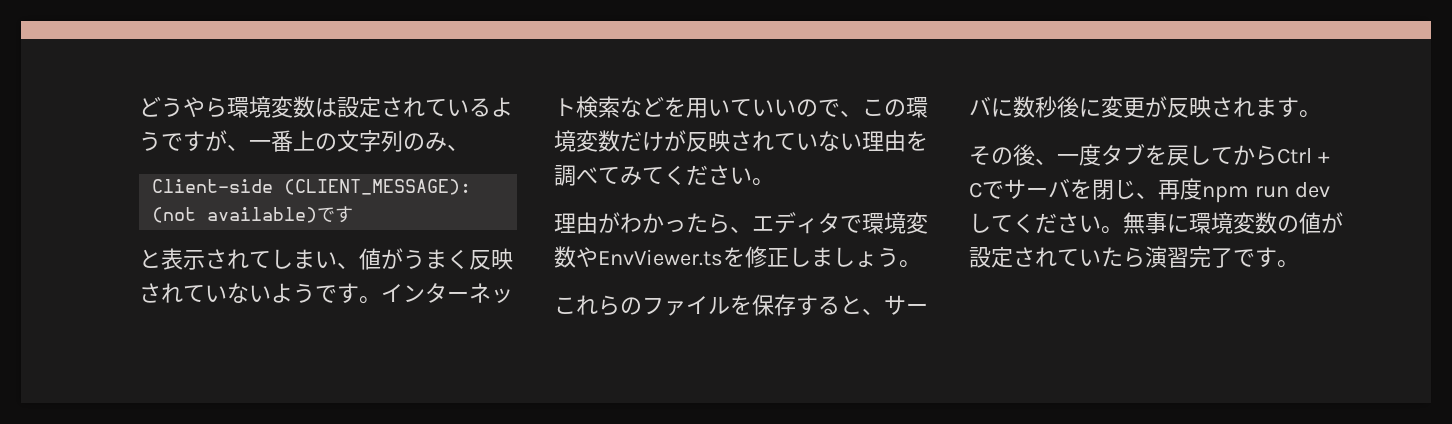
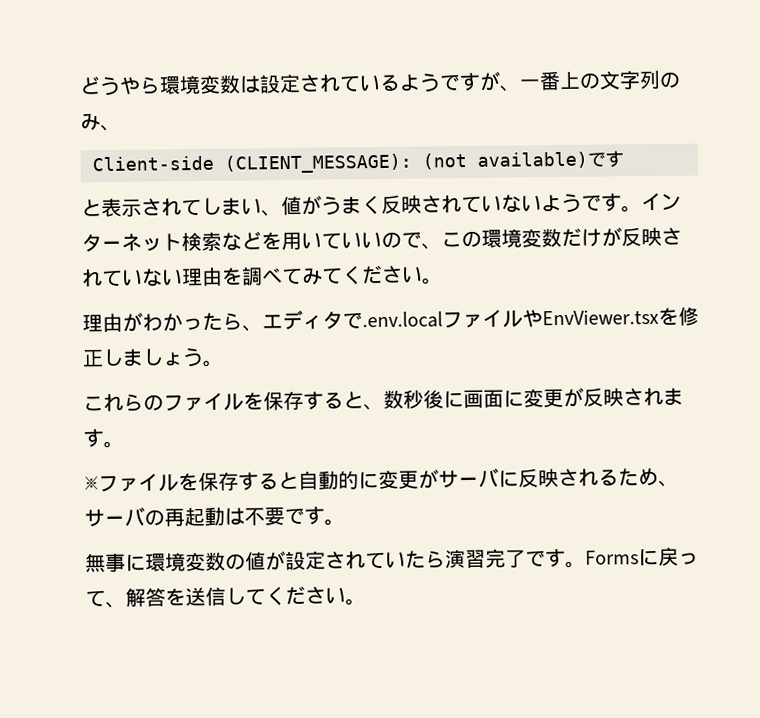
[862,212,928,234] [554,246,723,268] 環境変数やEnvViewer.ts -> [362,308,659,329] .env.localファイルやEnvViewer.tsx
[884,295,928,315] [969,97,1013,117] サーバに -> (384, 407) none
(1101, 107) none -> [463,389,524,409] 画面に
[969,144,1330,166] [969,178,1330,203] [969,213,1123,234] その後、一度タブを戻してからCtrl + Cでサーバを閉じ、再度npm run devしてください。 -> [84,467,679,493] [84,506,345,528] ※ファイルを保存すると自動的に変更がサーバに反映されるため、サーバの再起動は不要です。 //
(1299, 264) none -> [585,546,699,567] [85,585,366,609] Formsに戻って、解答を送信してください。

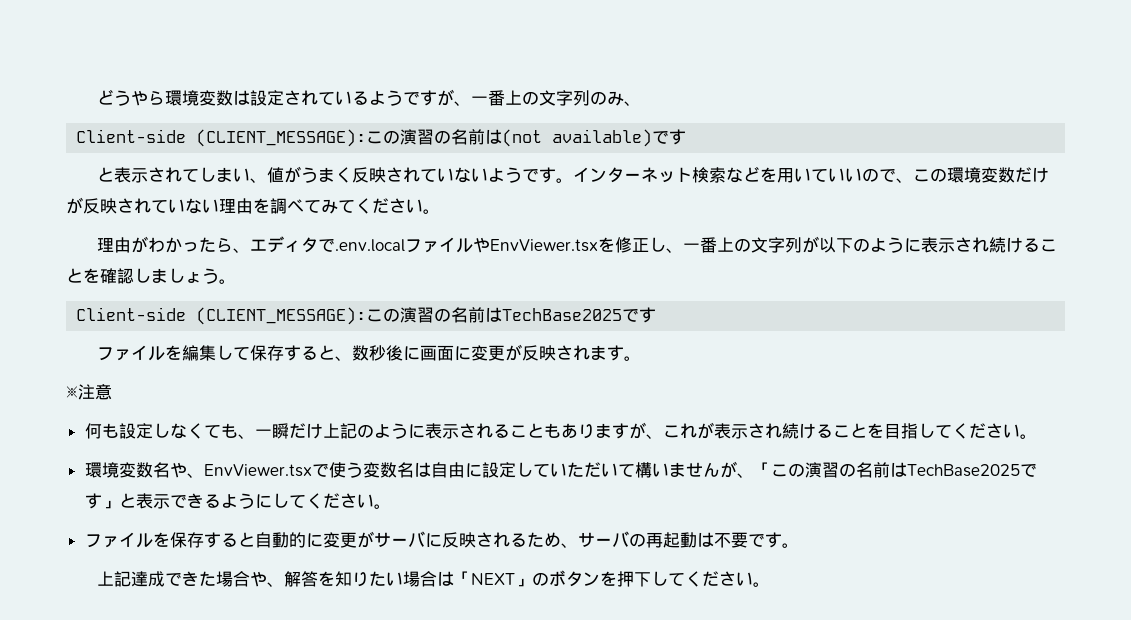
(412, 163) none -> [366,129,503,145] この演習の名前は
[122,347,224,368] [83,392,264,413] ましょう。 // これらのファイルを -> [666,236,1058,253] [66,268,236,284] [76,307,657,325] [97,345,251,361] 、一番上の文字列が以下のように表示され続けることを確認しましょう。 // Client-side (CLIENT_MESSAGE):この演習の名前はTechBase2025です // ファイルを編集して
(99, 483) none -> [78,384,112,400] [84,422,1037,439] [84,461,1037,478] [84,493,391,509] 注意 // 何も設定しなくても、一瞬だけ上記のように表示されることもありますが、これが表示され続けることを目指してください。 // 環境変数名や、EnvViewer.tsxで使う変数名は自由に設定していただいて構いませんが、「この演習の名前はTechBase2025です」と表示できるようにしてください。 //
[85,546,699,573] [85,586,226,609] 無事に環境変数の値が設定されていたら演習完了です。Formsに戻って、解答を送信 -> [97,570,652,587] 上記達成できた場合や、解答を知りたい場合は「NEXT」のボタンを押下

